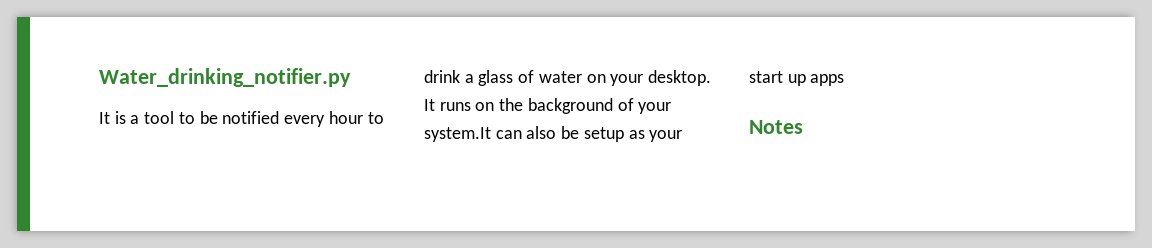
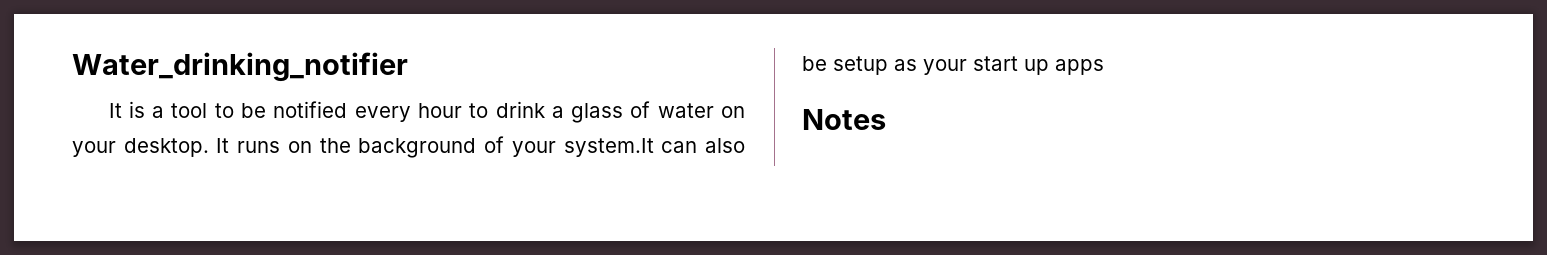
[99,68,351,87] Water_drinking_notifier.py -> [72,52,408,82] Water_drinking_notifier

